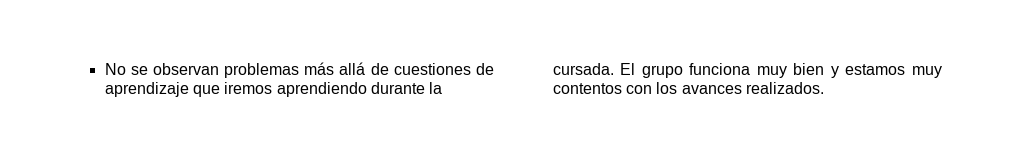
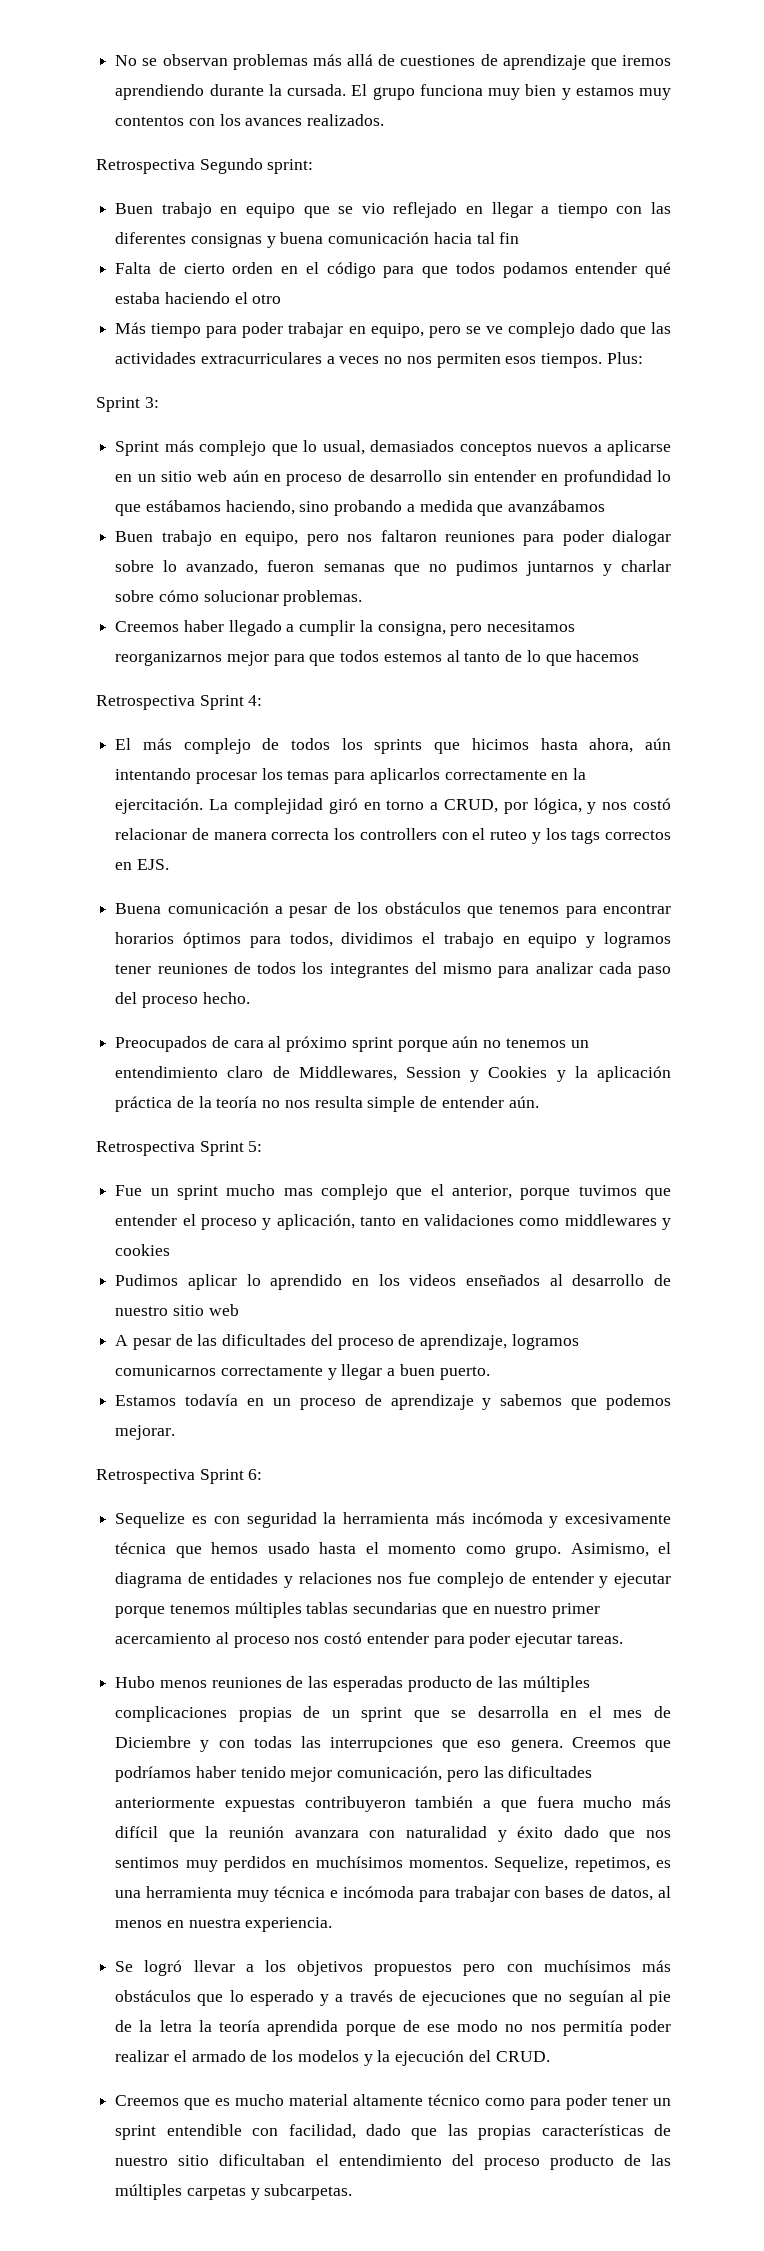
(824, 88) none -> [96,158,314,174] [115,202,671,218] [115,232,520,248] [115,262,671,278] [115,292,282,304] [115,322,671,338] [115,352,643,368] [96,397,159,412] [115,440,672,456] [115,470,672,486] [115,500,606,516] [115,530,671,546] [115,560,671,576] [115,590,363,606] [115,620,576,636] [115,650,640,666] [96,695,263,710] [115,738,671,754] [115,768,587,784] [115,798,671,814] [115,828,672,844] [115,859,169,870] [115,902,671,918] [115,932,671,948] [115,962,671,978] [115,992,250,1008] [115,1036,589,1052] [115,1066,672,1082] [115,1096,539,1112] [96,1141,263,1156] [115,1184,671,1200] [115,1214,671,1230] [115,1244,171,1256] [115,1274,671,1290] [115,1304,239,1316] [115,1334,579,1350] [115,1364,490,1380] [115,1394,671,1410] [115,1425,176,1440] [96,1469,263,1484] [115,1512,671,1528] [115,1542,672,1558] [115,1572,672,1588] [115,1602,601,1618] [115,1632,623,1648] [115,1676,590,1692] [115,1706,671,1722] [115,1736,671,1752] [115,1766,593,1782] [115,1796,671,1812] [115,1826,672,1842] [115,1856,671,1872] [115,1886,671,1902] [115,1917,333,1932] [115,1960,671,1976] [115,1990,671,2006] [115,2020,671,2036] [115,2050,550,2066] [115,2094,672,2110] [115,2124,672,2140] [115,2154,671,2170] [115,2184,353,2200] // Retrospectiva Segundo sprint: // Buen trabajo en equipo que se vio reflejado en llegar a tiempo con las diferentes consignas y buena comunicación hacia tal fin // Falta de cierto orden en el código para que todos podamos entender qué estaba haciendo el otro // Más tiempo para poder trabajar en equipo, pero se ve complejo dado que las actividades extracurriculares a veces no nos permiten esos tiempos. Plus: // Sprint 3: // Sprint más complejo que lo usual, demasiados conceptos nuevos a aplicarse en un sitio web aún en proceso de desarrollo sin entender en profundidad lo que estábamos haciendo, sino probando a medida que avanzábamos // Buen trabajo en equipo, pero nos faltaron reuniones para poder dialogar sobre lo avanzado, fueron semanas que no pudimos juntarnos y charlar sobre cómo solucionar problemas. // Creemos haber llegado a cumplir la consigna, pero necesitamos reorganizarnos mejor para que todos estemos al tanto de lo que hacemos // Retrospectiva Sprint 4: // El más complejo de todos los sprints que hicimos hasta ahora, aún intentando procesar los temas para aplicarlos correctamente en la ejercitación. La complejidad giró en torno a CRUD, por lógica, y nos costó relacionar de manera correcta los controllers con el ruteo y los tags correctos en EJS. // Buena comunicación a pesar de los obstáculos que tenemos para encontrar horarios óptimos para todos, dividimos el trabajo en equipo y logramos tener reuniones de todos los integrantes del mismo para analizar cada paso del proceso hecho. // Preocupados de cara al próximo sprint porque aún no tenemos un entendimiento claro de Middlewares, Session y Cookies y la aplicación práctica de la teoría no nos resulta simple de entender aún. // Retrospectiva Sprint 5: // Fue un sprint mucho mas complejo que el anterior, porque tuvimos que entender el proceso y aplicación, tanto en validaciones como middlewares y cookies // Pudimos aplicar lo aprendido en los videos enseñados al desarrollo de nuestro sitio web // A pesar de las dificultades del proceso de aprendizaje, logramos comunicarnos correctamente y llegar a buen puerto. // Estamos todavía en un proceso de aprendizaje y sabemos que podemos mejorar. // Retrospectiva Sprint 6: // Sequelize es con seguridad la herramienta más incómoda y excesivamente técnica que hemos usado hasta el momento como grupo. Asimismo, el diagrama de entidades y relaciones nos fue complejo de entender y ejecutar porque tenemos múltiples tablas secundarias que en nuestro primer acercamiento al proceso nos costó entender para poder ejecutar tareas. // Hubo menos reuniones de las esperadas producto de las múltiples complicaciones propias de un sprint que se desarrolla en el mes de Diciembre y con todas las interrupciones que eso genera. Creemos que podríamos haber tenido mejor comunicación, pero las dificultades anteriormente expuestas contribuyeron también a que fuera mucho más difícil que la reunión avanzara con naturalidad y éxito dado que nos sentimos muy perdidos en muchísimos momentos. Sequelize, repetimos, es una herramienta muy técnica e incómoda para trabajar con bases de datos, al menos en nuestra experiencia. // Se logró llevar a los objetivos propuestos pero con muchísimos más obstáculos que lo esperado y a través de ejecuciones que no seguían al pie de la letra la teoría aprendida porque de ese modo no nos permitía poder realizar el armado de los modelos y la ejecución del CRUD. // Creemos que es mucho material altamente técnico como para poder tener un sprint entendible con facilidad, dado que las propias características de nuestro sitio dificultaban el entendimiento del proceso producto de las múltiples carpetas y subcarpetas.

